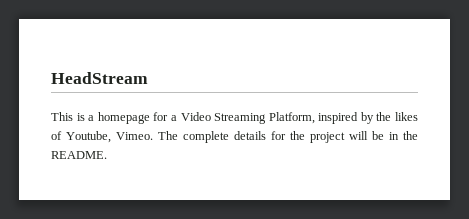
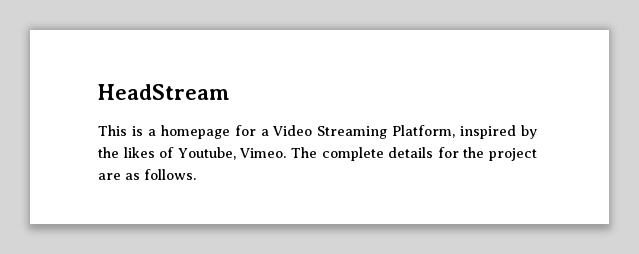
[349,131,418,140] [51,151,107,159] will be in the README. -> [98,169,196,180] are as follows.

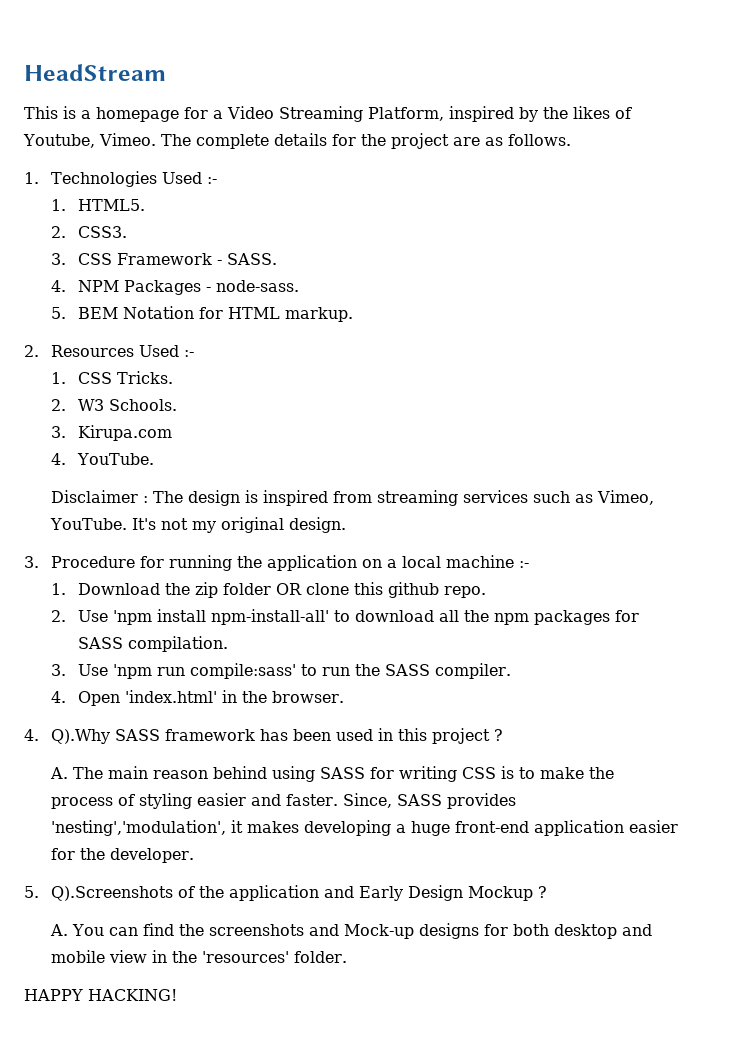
(196, 174) none -> [24,171,218,187] [51,199,146,211] [51,226,128,238] [51,253,278,265] [51,280,300,295] [51,306,354,322] [24,345,195,357] [51,371,174,384] [51,399,178,411] [51,425,173,441] [51,453,155,465] [51,490,655,506] [50,517,347,533] [24,555,530,571] [51,582,487,598] [51,609,640,625] [78,636,229,652] [51,663,512,679] [51,690,345,706] [24,728,504,744] [50,766,615,782] [51,793,517,809] [51,820,679,836] [51,848,195,863] [24,885,548,901] [50,923,653,939] [51,950,348,963] [24,989,177,1001] // 1. Technologies Used :- // 1. HTML5. // 2. CSS3. // 3. CSS Framework - SASS. // 4. NPM Packages - node-sass. // 5. BEM Notation for HTML markup. // 2. Resources Used :- // 1. CSS Tricks. // 2. W3 Schools. // 3. Kirupa.com // 4. YouTube. // Disclaimer : The design is inspired from streaming services such as Vimeo, YouTube. It's not my original design. // 3. Procedure for running the application on a local machine :- // 1. Download the zip folder OR clone this github repo. // 2. Use 'npm install npm-install-all' to download all the npm packages for SASS compilation. // 3. Use 'npm run compile:sass' to run the SASS compiler. // 4. Open 'index.html' in the browser. // 4. Q).Why SASS framework has been used in this project ? // A. The main reason behind using SASS for writing CSS is to make the process of styling easier and faster. Since, SASS provides 'nesting','modulation', it makes developing a huge front-end application easier for the developer. // 5. Q).Screenshots of the application and Early Design Mockup ? // A. You can find the screenshots and Mock-up designs for both desktop and mobile view in the 'resources' folder. // HAPPY HACKING!

